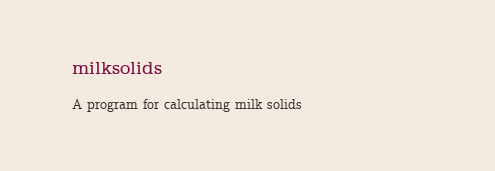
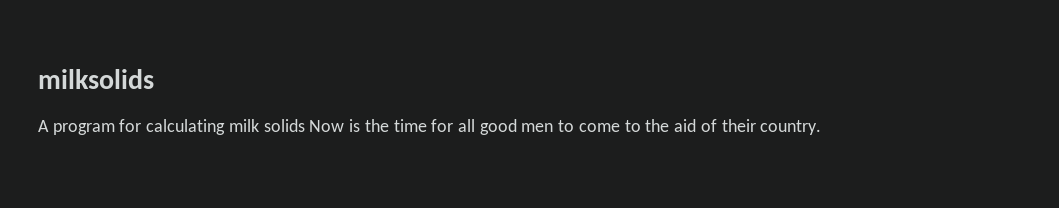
(302, 104) none -> [309,119,822,135] Now is the time for all good men to come to the aid of their country.

